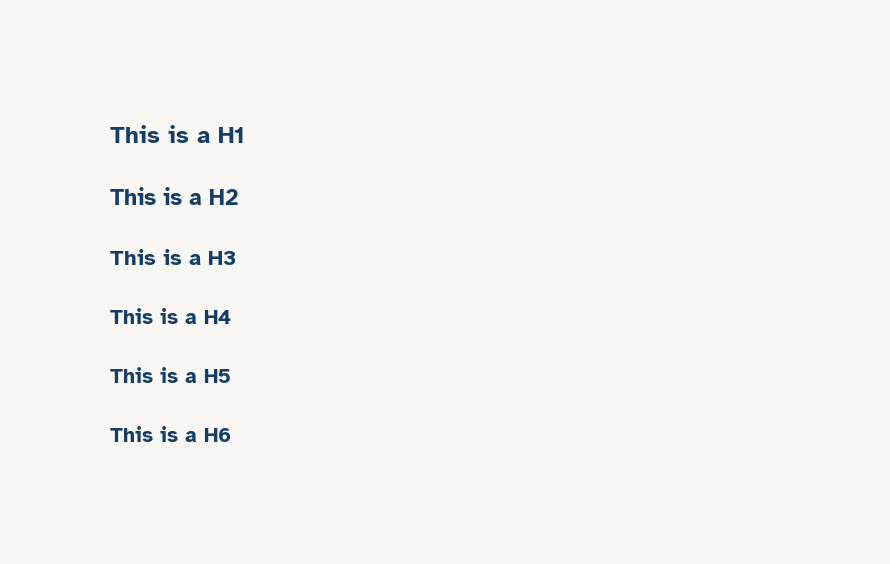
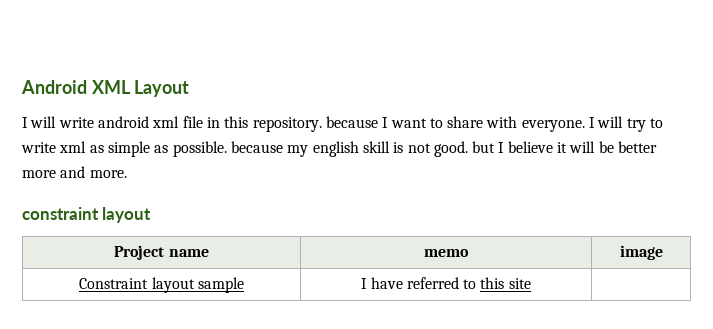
[110,125,245,143] [110,187,238,205] [110,249,236,265] [110,308,231,324] [110,367,231,383] [110,426,231,442] This is a H1 // This is a H2 // This is a H3 // This is a H4 // This is a H5 // This is a H6 -> [21,80,190,97] [22,116,664,132] [21,141,658,157] [22,166,127,178] [22,207,152,223] [114,245,209,260] [424,249,470,257] [619,245,663,260] [79,277,244,293] [361,277,531,289] Android XML Layout // I will write android xml file in this repository. because I want to share with everyone. I will try to write xml as simple as possible. because my english skill is not good. but I believe it will be better more and more. // constraint layout // Project name | memo | image // Constraint layout sample | I have referred to this site |

